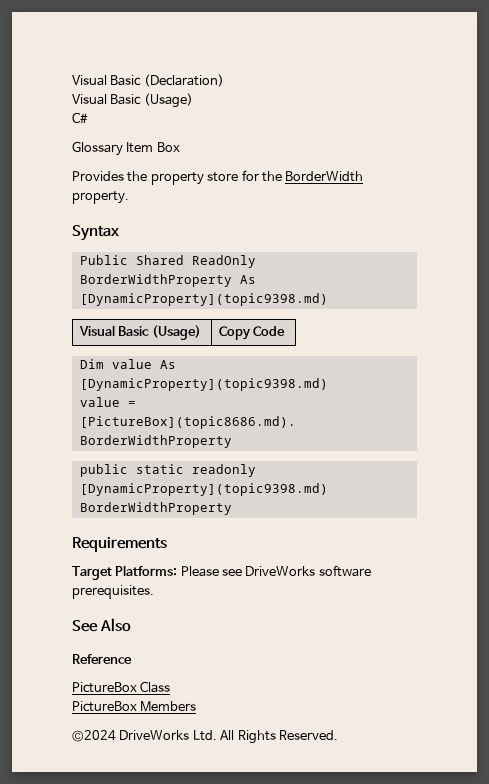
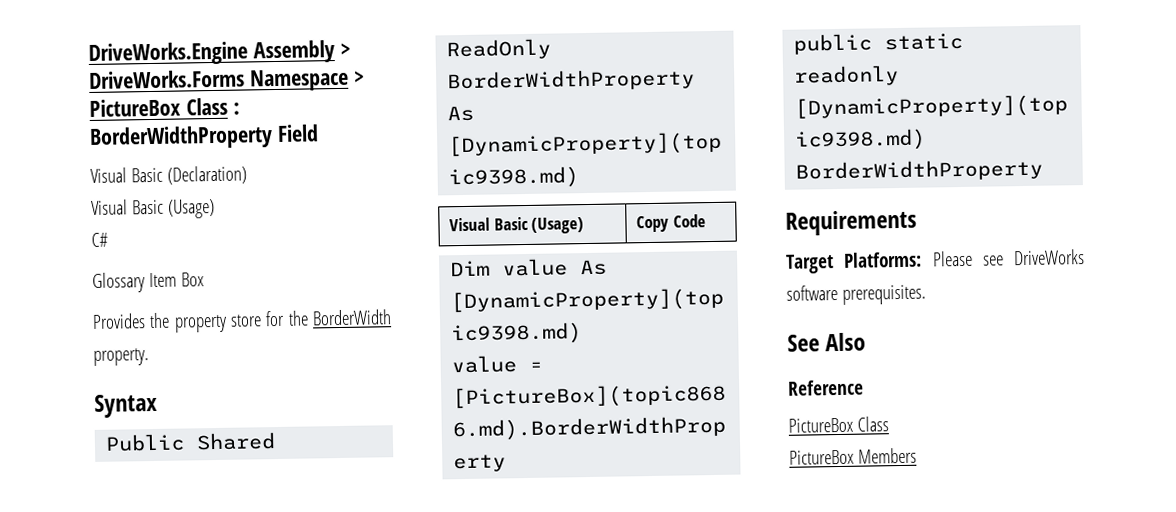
(72, 80) none -> [88,40,351,66] [88,68,365,92] [89,97,240,117] [89,124,319,150] DriveWorks.Engine Assembly > DriveWorks.Forms Namespace > PictureBox Class : BorderWidthProperty Field //
[72,730,338,744] // ©2024 DriveWorks Ltd. All Rights Reserved. -> (917, 455) none

